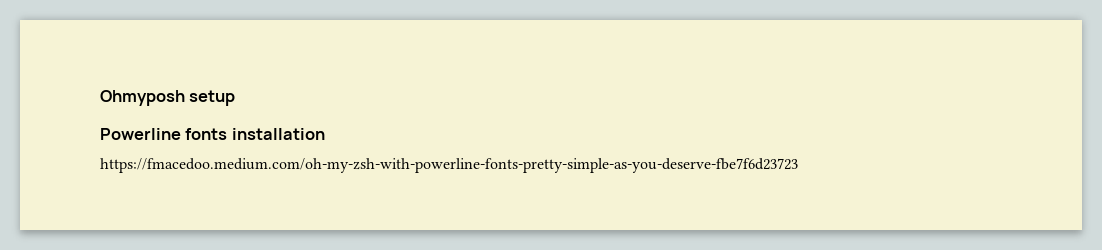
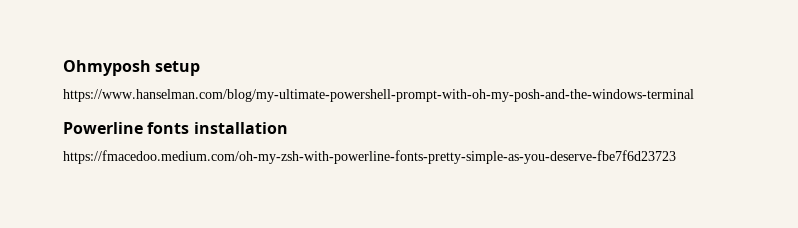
(236, 98) none -> [63,89,694,102] // https://www.hanselman.com/blog/my-ultimate-powershell-prompt-with-oh-my-posh-and-the-windows-terminal

